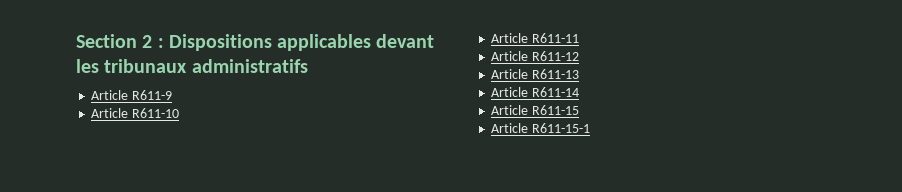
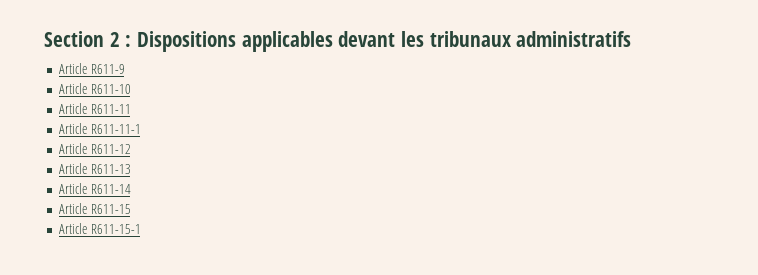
(580, 38) none -> [58,123,141,134] // Article R611-11-1

